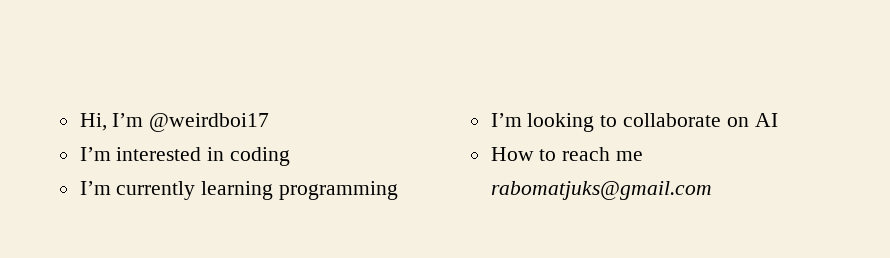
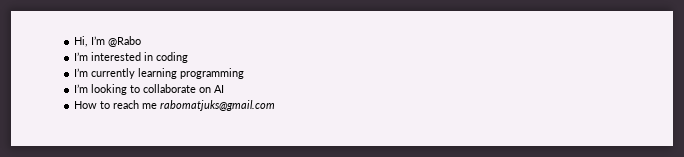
[149,113,270,132] @weirdboi17 -> [108,36,142,47] @Rabo

